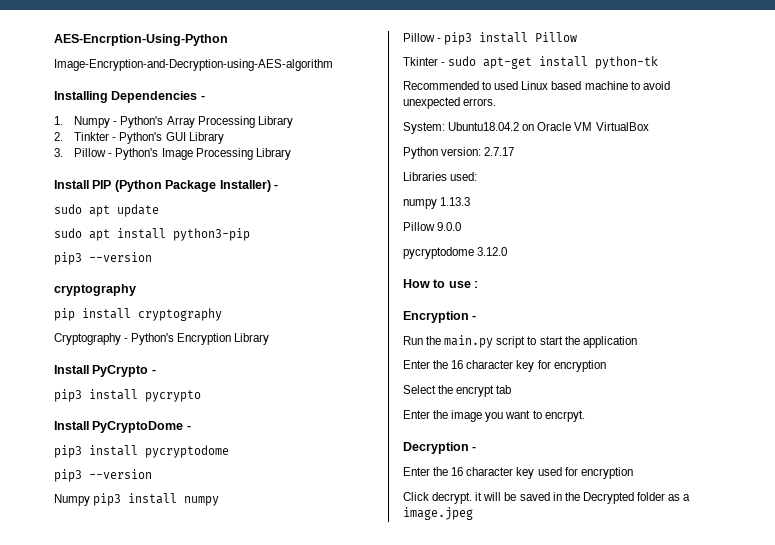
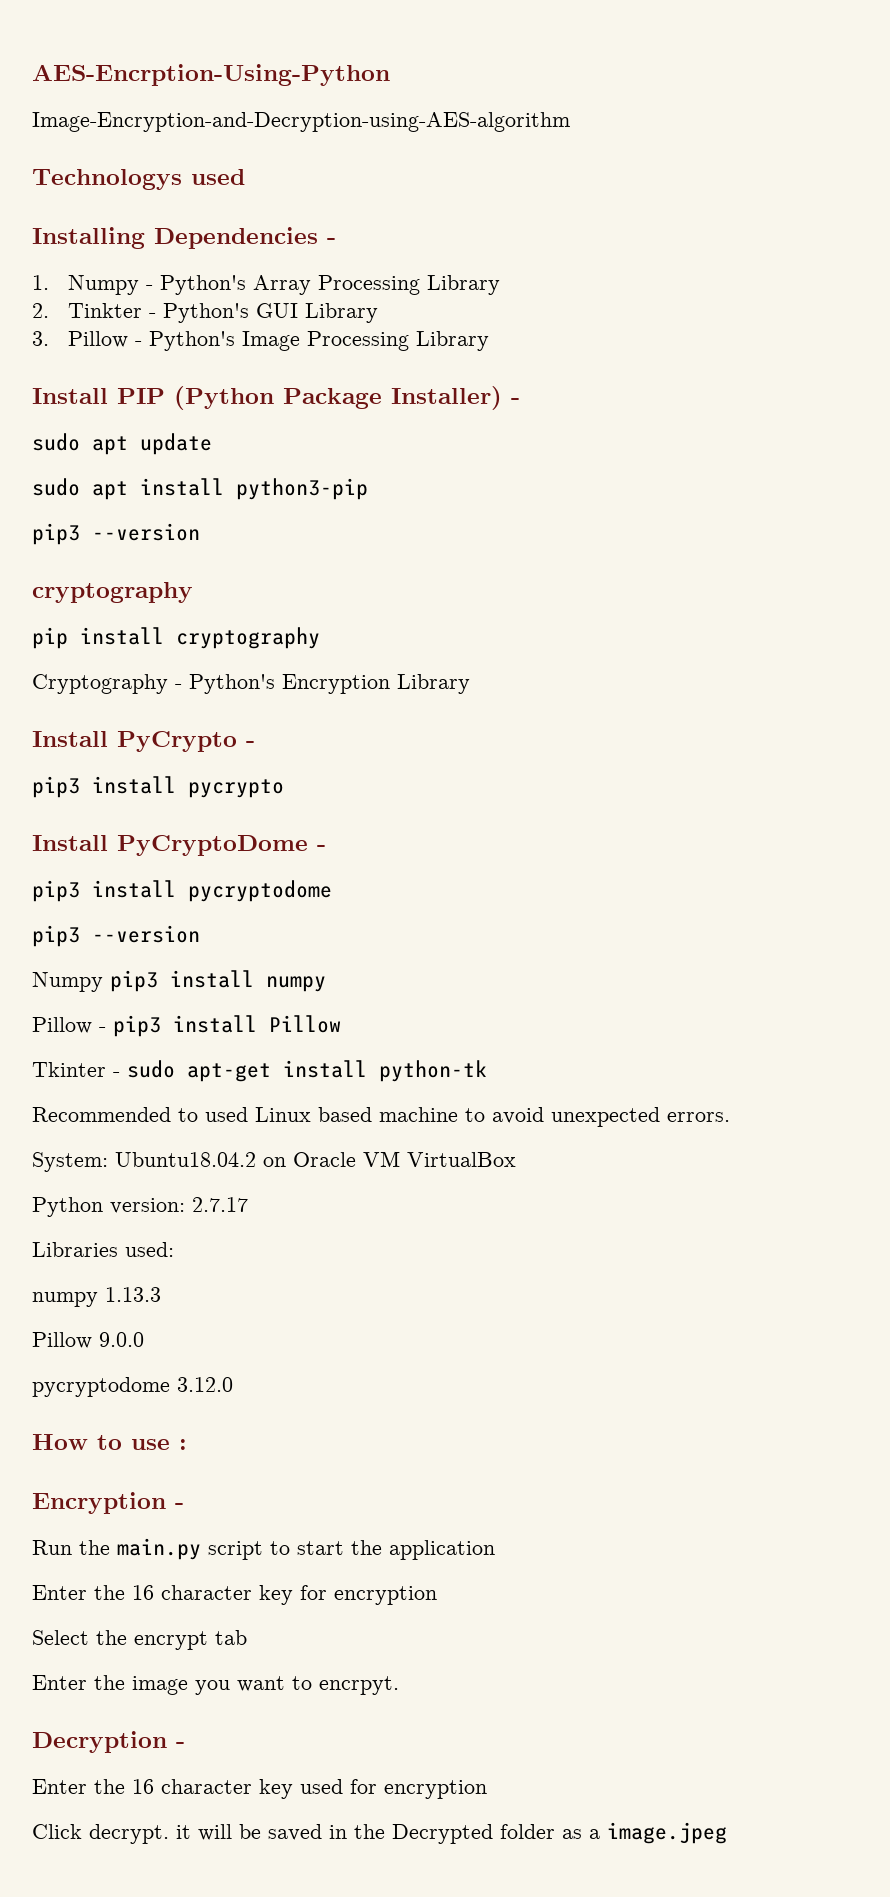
(333, 65) none -> [32,169,245,190] // Technologys used

